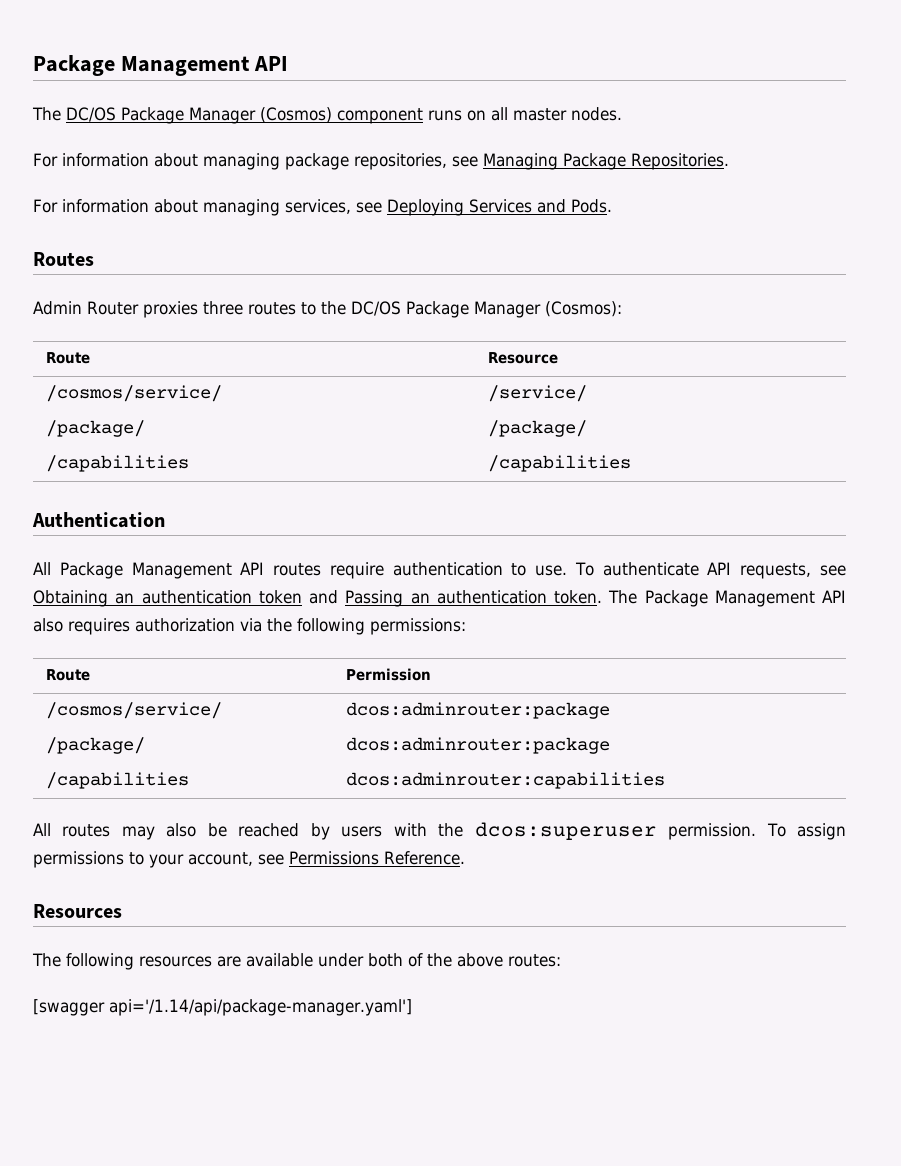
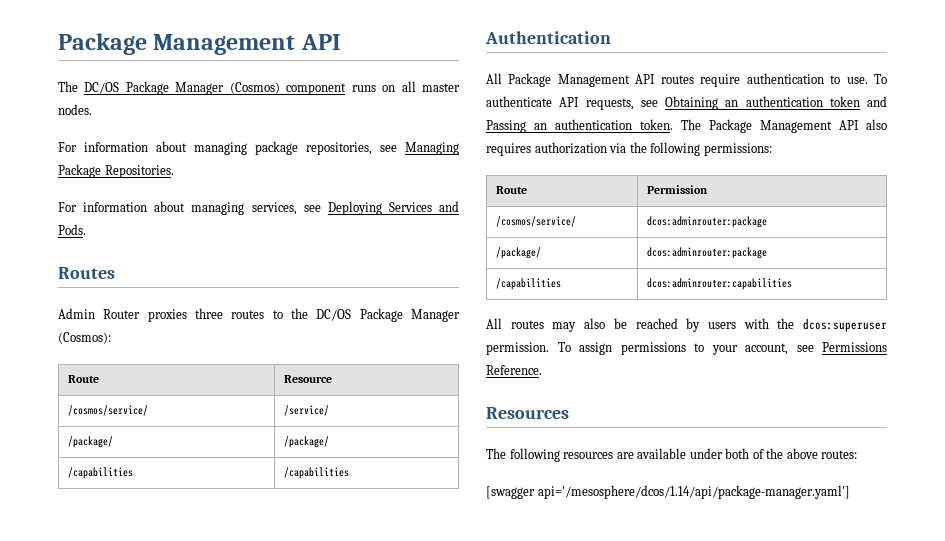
[109,999,412,1016] api='/1.14/api/package-manager.yaml'] -> [537,485,850,499] api='/mesosphere/dcos/1.14/api/package-manager.yaml']

